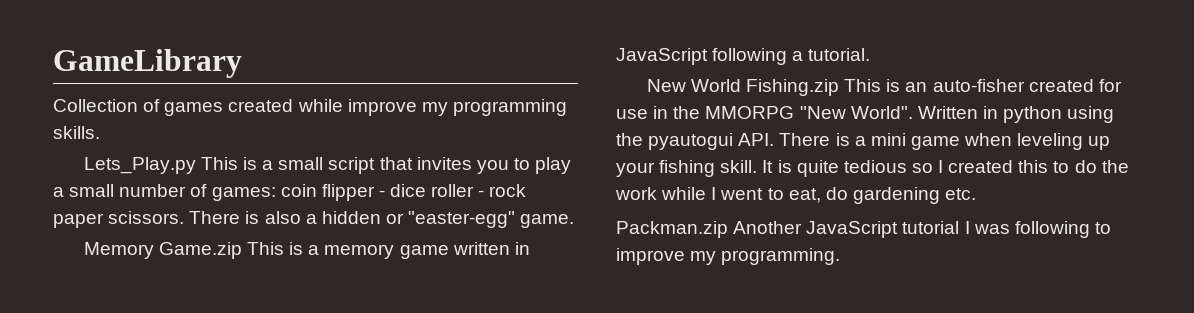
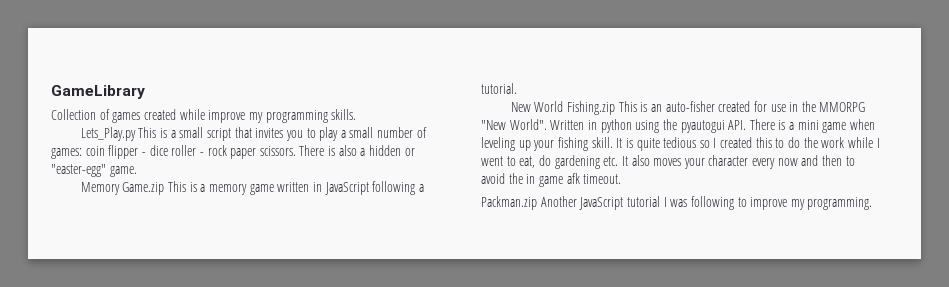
(977, 194) none -> [621,155,855,169] [481,173,622,187] It also moves your character every now and then to avoid the in game afk timeout.

